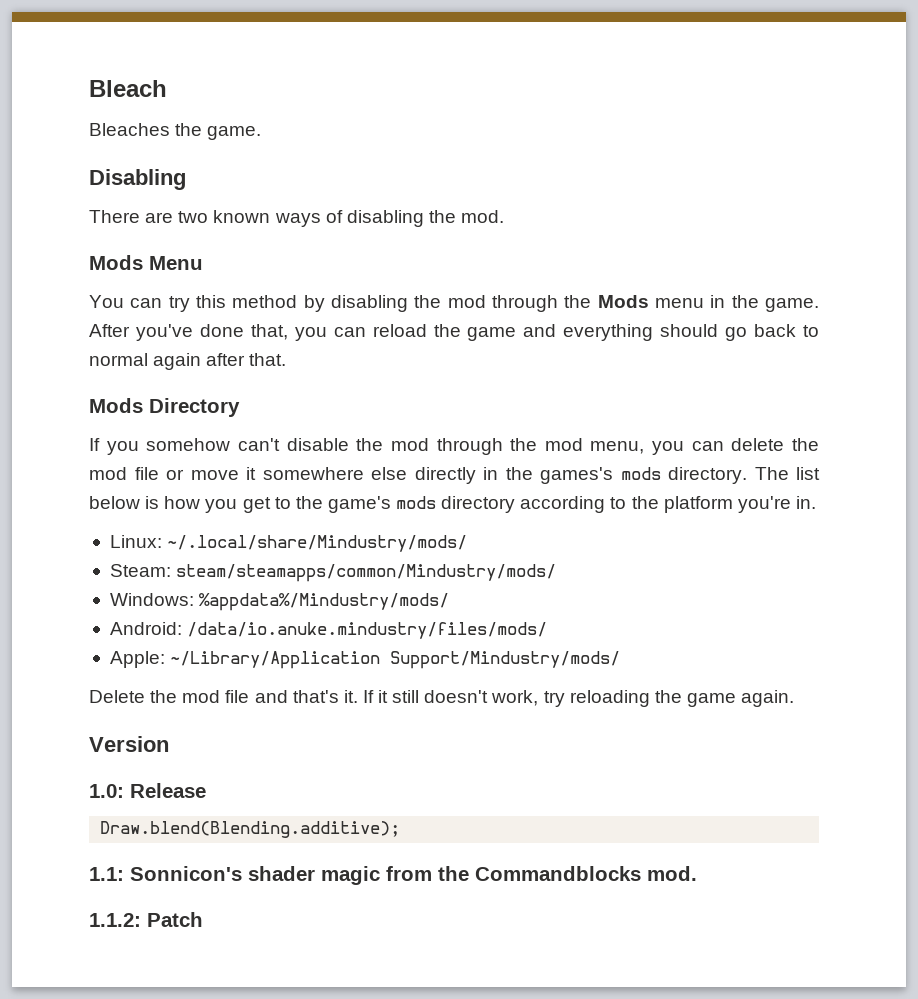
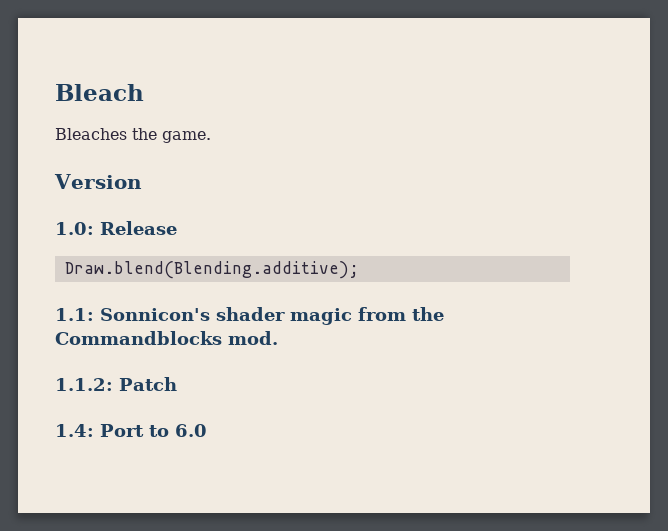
[89,169,186,190] [89,210,505,227] [89,255,203,270] [89,295,819,312] [89,324,820,341] [89,353,287,370] [89,398,240,417] [89,438,819,455] [89,467,820,484] [89,496,816,513] [109,535,468,552] [109,564,557,582] [109,593,450,611] [109,622,548,639] [109,651,621,669] [89,690,795,707] // Disabling // There are two known ways of disabling the mod. // Mods Menu // You can try this method by disabling the mod through the Mods menu in the game. After you've done that, you can reload the game and everything should go back to normal again after that. // Mods Directory // If you somehow can't disable the mod through the mod menu, you can delete the mod file or move it somewhere else directly in the games's mods directory. The list below is how you get to the game's mods directory according to the platform you're in. // Linux: ~/.local/share/Mindustry/mods/ // Steam: steam/steamapps/common/Mindustry/mods/ // Windows: %appdata%/Mindustry/mods/ // Android: /data/io.anuke.mindustry/files/mods/ // Apple: ~/Library/Application Support/Mindustry/mods/ // Delete the mod file and that's it. If it still doesn't work, try reloading the game again. -> (211, 137) none
(203, 919) none -> [55,424,207,437] // 1.4: Port to 6.0

